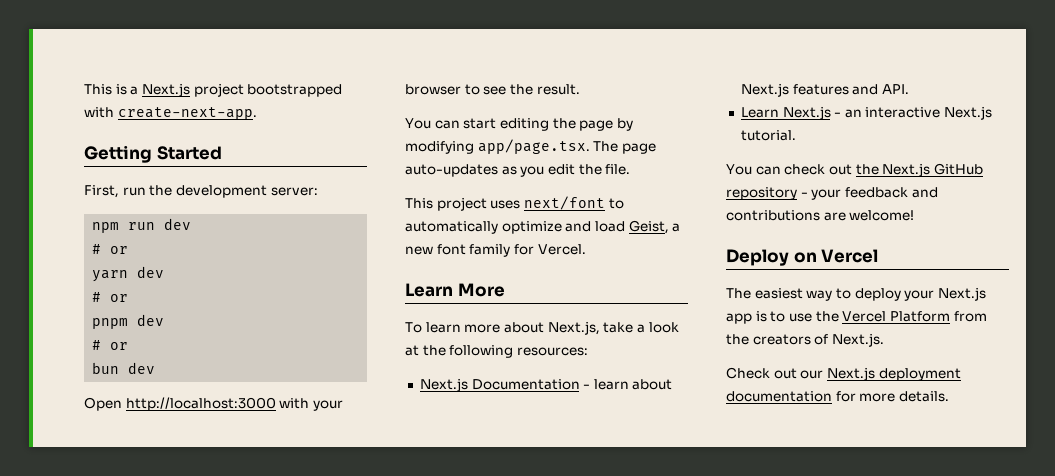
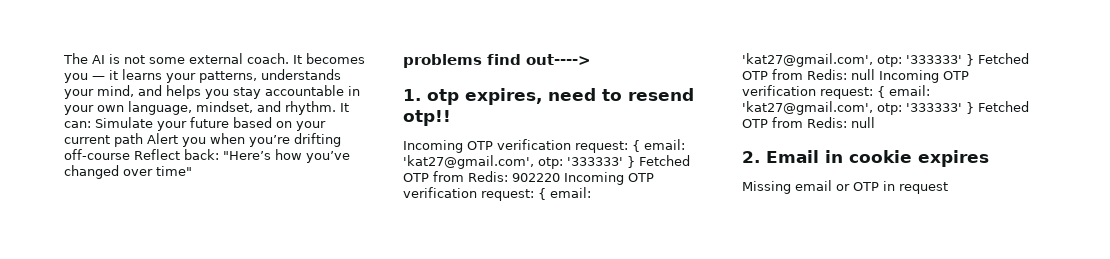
[84,83,343,97] [84,107,257,120] [84,145,222,163] [84,185,318,198] [92,218,192,233] [92,244,129,254] [92,266,165,282] [92,292,129,302] [92,314,165,329] [92,340,129,350] [92,362,156,374] [84,397,343,411] [405,84,580,95] [405,118,633,131] [405,139,656,154] [405,164,631,177] [405,196,624,211] [405,220,681,234] [405,244,586,257] [405,283,505,297] [405,321,679,335] [405,345,588,358] [419,378,673,392] [740,83,909,97] [740,106,993,120] [740,130,796,141] [726,163,983,177] [726,187,938,200] [726,210,915,221] [726,249,879,266] [726,287,986,301] [726,311,987,324] [726,333,884,347] [726,367,961,381] [726,391,949,402] This is a Next.js project bootstrapped with create-next-app. // Getting Started // First, run the development server: // npm run dev // # or // yarn dev // # or // pnpm dev // # or // bun dev // Open http://localhost:3000 with your browser to see the result. // You can start editing the page by modifying app/page.tsx. The page auto-updates as you edit the file. // This project uses next/font to automatically optimize and load Geist, a new font family for Vercel. // Learn More // To learn more about Next.js, take a look at the following resources: // Next.js Documentation - learn about Next.js features and API. // Learn Next.js - an interactive Next.js tutorial. // You can check out the Next.js GitHub repository - your feedback and contributions are welcome! // Deploy on Vercel // The easiest way to deploy your Next.js app is to use the Vercel Platform from the creators of Next.js. // Check out our Next.js deployment documentation for more details. -> [63,53,365,64] [64,69,341,83] [64,85,360,99] [64,101,349,115] [64,117,326,131] [64,133,341,147] [64,149,350,163] [64,165,192,179] [403,54,591,68] [403,88,694,105] [403,110,451,126] [403,139,685,153] [403,155,690,169] [403,171,654,185] [403,187,591,201] [742,53,1029,67] [742,69,969,83] [742,85,930,99] [742,101,1029,115] [742,117,875,128] [742,150,989,167] [742,180,948,194] The AI is not some external coach. It becomes you — it learns your patterns, understands your mind, and helps you stay accountable in your own language, mindset, and rhythm. It can: Simulate your future based on your current path Alert you when you’re drifting off-course Reflect back: "Here’s how you’ve changed over time" // problems find out----> // 1. otp expires, need to resend otp!! // Incoming OTP verification request: { email: 'kat27@gmail.com', otp: '333333' } Fetched OTP from Redis: 902220 Incoming OTP verification request: { email: 'kat27@gmail.com', otp: '333333' } Fetched OTP from Redis: null Incoming OTP verification request: { email: 'kat27@gmail.com', otp: '333333' } Fetched OTP from Redis: null // 2. Email in cookie expires // Missing email or OTP in request

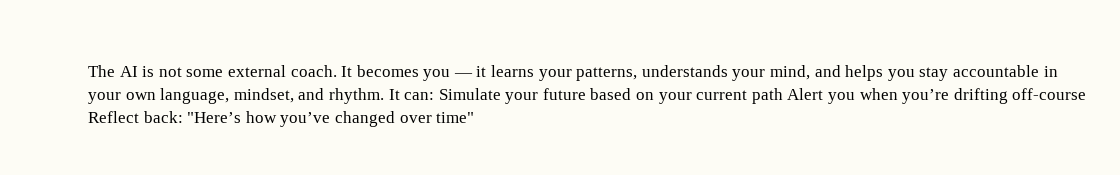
[403,54,591,68] [403,88,694,105] [403,110,451,126] [403,139,685,153] [403,155,690,169] [403,171,654,185] [403,187,591,201] [742,53,1029,67] [742,69,969,83] [742,85,930,99] [742,101,1029,115] [742,117,875,128] [742,150,989,167] [742,180,948,194] // problems find out----> // 1. otp expires, need to resend otp!! // Incoming OTP verification request: { email: 'kat27@gmail.com', otp: '333333' } Fetched OTP from Redis: 902220 Incoming OTP verification request: { email: 'kat27@gmail.com', otp: '333333' } Fetched OTP from Redis: null Incoming OTP verification request: { email: 'kat27@gmail.com', otp: '333333' } Fetched OTP from Redis: null // 2. Email in cookie expires // Missing email or OTP in request -> (475, 117) none

